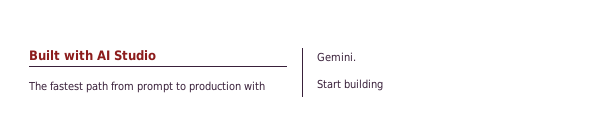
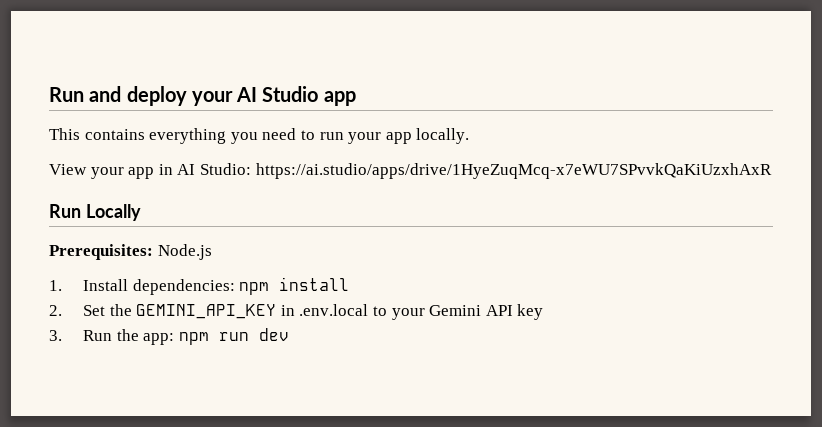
[29,50,156,61] [28,81,265,93] [317,52,356,62] [317,79,383,91] Built with AI Studio // The fastest path from prompt to production with Gemini. // Start building -> [49,86,356,106] [49,128,470,144] [49,163,772,179] [49,204,141,221] [49,244,212,260] [49,277,350,295] [49,304,544,320] [49,328,289,345] Run and deploy your AI Studio app // This contains everything you need to run your app locally. // View your app in AI Studio: https://ai.studio/apps/drive/1HyeZuqMcq-x7eWU7SPvvkQaKiUzxhAxR // Run Locally // Prerequisites: Node.js // 1. Install dependencies: npm install // 2. Set the GEMINI_API_KEY in .env.local to your Gemini API key // 3. Run the app: npm run dev

